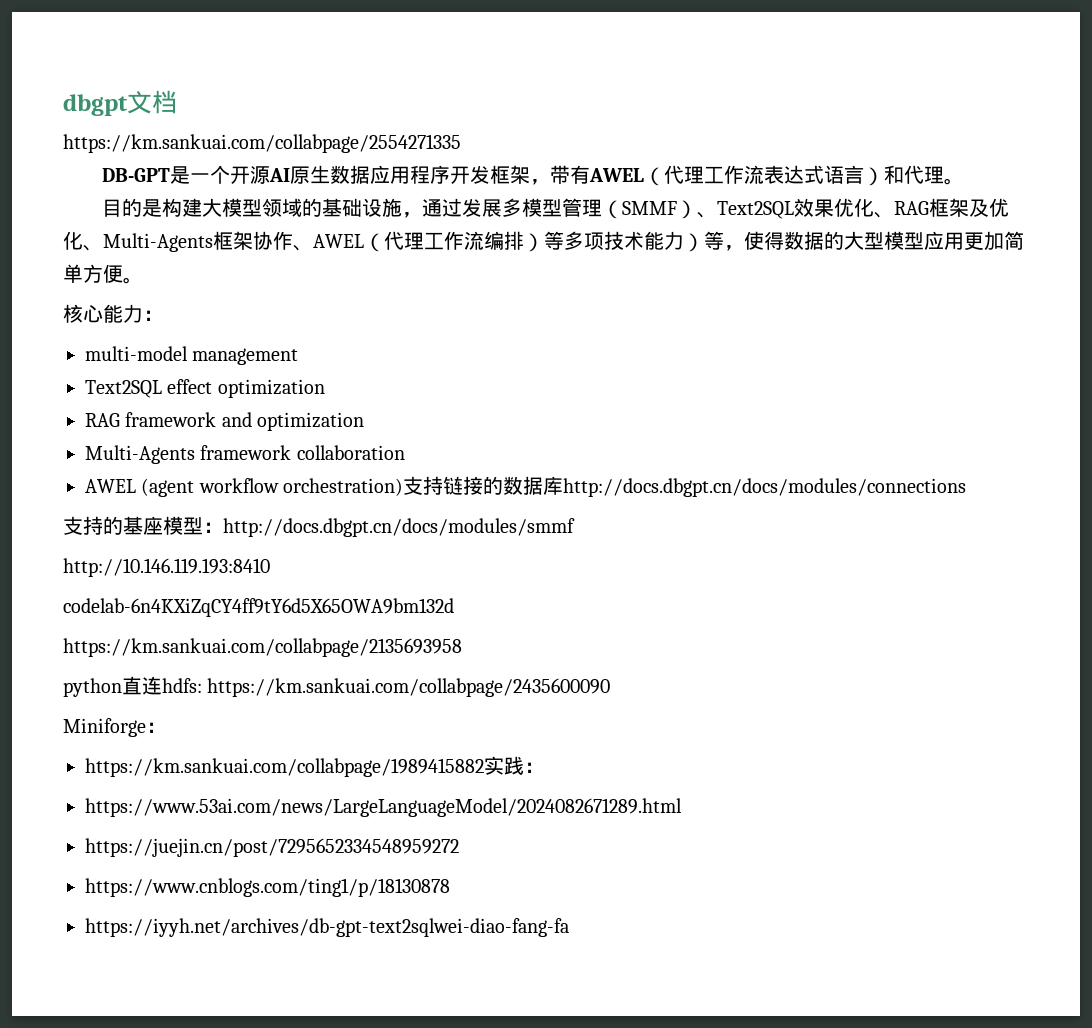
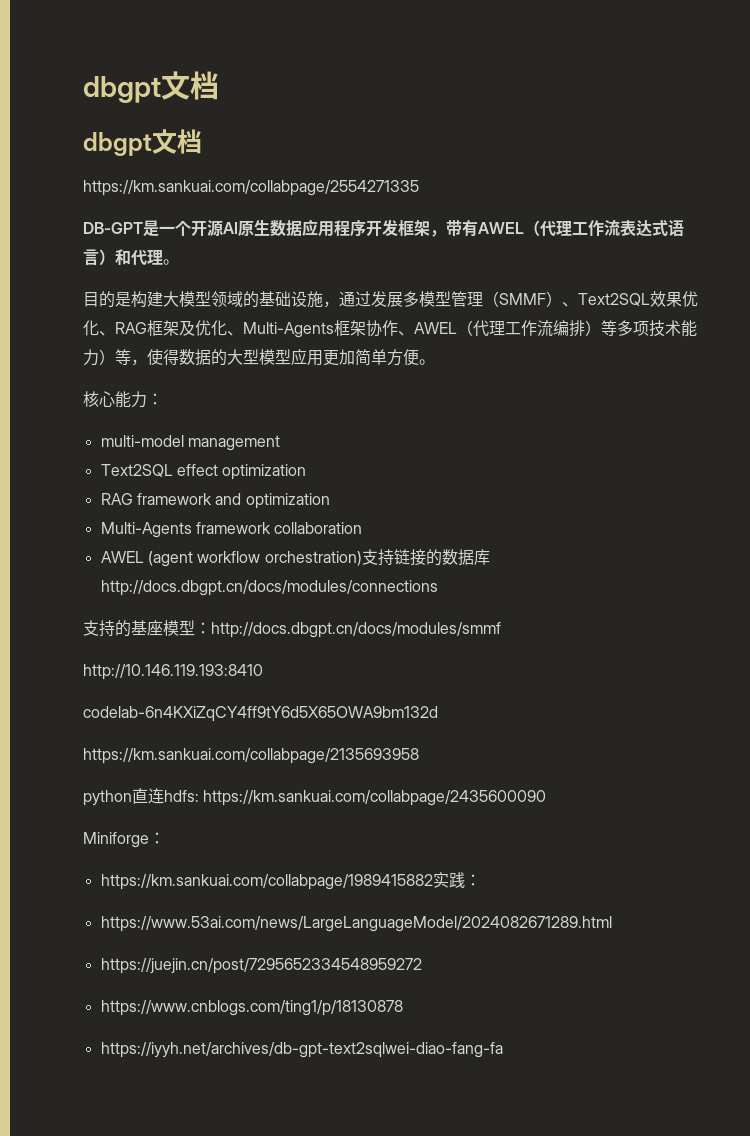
[63,90,177,116] dbgpt文档 -> [83,71,219,103] [83,129,202,156] dbgpt文档 // dbgpt文档

